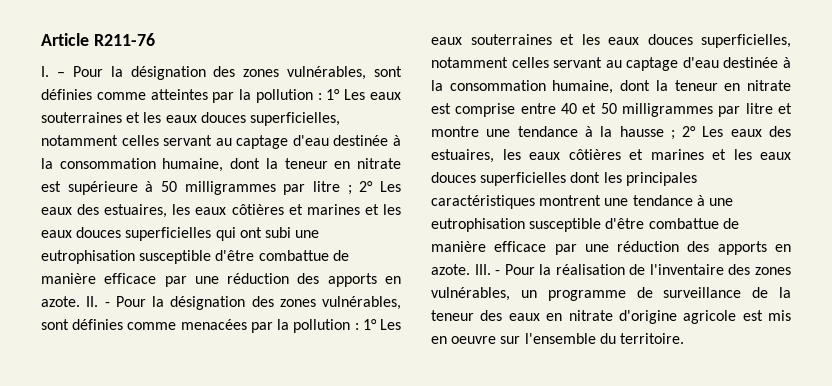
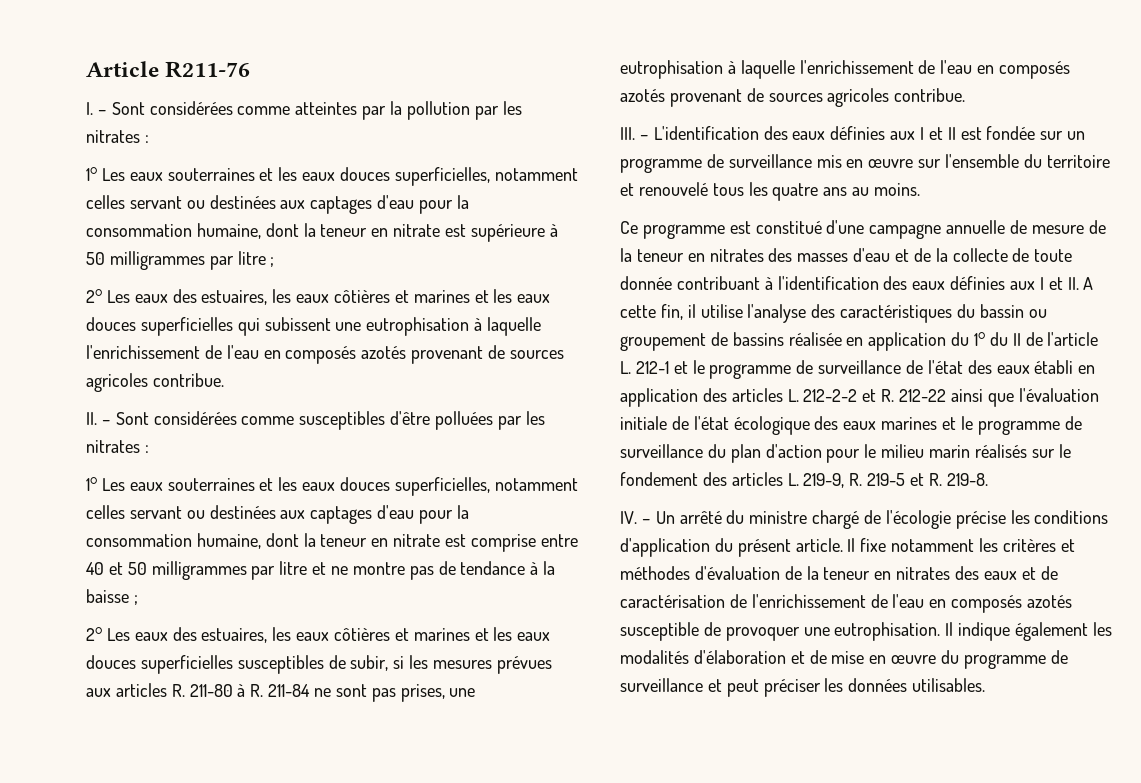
[72,66,402,80] [41,89,92,100] Pour la désignation des zones vulnérables, sont définies -> [111,101,233,115] Sont considérées
[317,93,322,100] : -> [474,101,522,120] [86,130,149,143] par les nitrates : //
[215,135,401,149] au captage d'eau destinée à -> [186,195,454,214] ou destinées aux captages d'eau pour
(352, 190) none -> (275, 262) //
[239,227,320,238] [41,250,349,264] [41,273,401,287] [41,296,401,310] [41,319,359,333] ont subi une eutrophisation susceptible d'être combattue de manière efficace par une réduction des apports en azote. II. - Pour la désignation des zones vulnérables, sont définies comme menacées par la pollution : -> [264,317,542,336] [86,345,564,364] [86,373,224,392] [86,411,545,430] [86,440,149,453] subissent une eutrophisation à laquelle l'enrichissement de l'eau en composés azotés provenant de sources agricoles contribue. // II. – Sont considérées comme susceptibles d'être polluées par les nitrates : //
[605,57,791,71] au captage d'eau destinée à -> [186,505,454,524] ou destinées aux captages d'eau pour
[431,126,511,137] montre une -> [331,561,456,580] ne montre pas de
[619,126,675,140] hausse ; -> [86,589,138,605] baisse ; //
[570,172,697,186] [431,195,733,209] [431,218,739,232] [431,241,791,255] [431,264,791,275] [431,287,791,301] [431,310,791,324] [431,333,684,344] dont les principales caractéristiques montrent une tendance à une eutrophisation susceptible d'être combattue de manière efficace par une réduction des apports en azote. III. - Pour la réalisation de l'inventaire des zones vulnérables, un programme de surveillance de la teneur des eaux en nitrate d'origine agricole est mis en oeuvre sur l'ensemble du territoire. -> [237,655,552,674] [86,683,476,702] [620,60,1071,79] [620,88,966,107] [620,126,1086,140] [620,154,1110,173] [620,182,921,201] [620,220,1106,239] [620,248,1073,262] [620,276,1094,290] [620,304,1047,323] [620,332,1099,351] [620,360,1096,379] [620,388,1099,407] [620,416,1082,435] [620,444,1071,463] [620,472,988,488] [620,510,1109,529] [620,538,1075,557] [620,566,1058,580] [620,594,1073,613] [620,622,1112,641] [620,650,1068,669] [620,678,986,697] susceptibles de subir, si les mesures prévues aux articles R. 211-80 à R. 211-84 ne sont pas prises, une eutrophisation à laquelle l'enrichissement de l'eau en composés azotés provenant de sources agricoles contribue. // III. – L'identification des eaux définies aux I et II est fondée sur un programme de surveillance mis en œuvre sur l'ensemble du territoire et renouvelé tous les quatre ans au moins. // Ce programme est constitué d'une campagne annuelle de mesure de la teneur en nitrates des masses d'eau et de la collecte de toute donnée contribuant à l'identification des eaux définies aux I et II. A cette fin, il utilise l'analyse des caractéristiques du bassin ou groupement de bassins réalisée en application du 1° du II de l'article L. 212-1 et le programme de surveillance de l'état des eaux établi en application des articles L. 212-2-2 et R. 212-22 ainsi que l'évaluation initiale de l'état écologique des eaux marines et le programme de surveillance du plan d'action pour le milieu marin réalisés sur le fondement des articles L. 219-9, R. 219-5 et R. 219-8. // IV. – Un arrêté du ministre chargé de l'écologie précise les conditions d'application du présent article. Il fixe notamment les critères et méthodes d'évaluation de la teneur en nitrates des eaux et de caractérisation de l'enrichissement de l'eau en composés azotés susceptible de provoquer une eutrophisation. Il indique également les modalités d'élaboration et de mise en œuvre du programme de surveillance et peut préciser les données utilisables.

